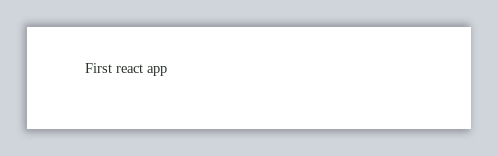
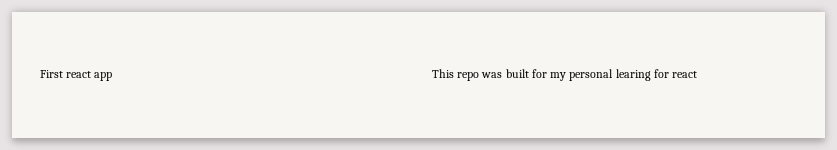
(167, 71) none -> [432,69,698,81] // This repo was built for my personal learing for react

